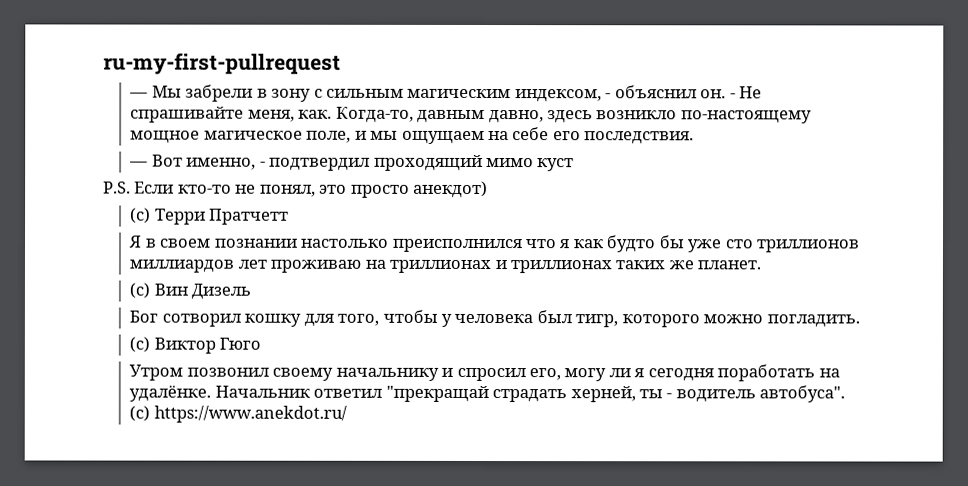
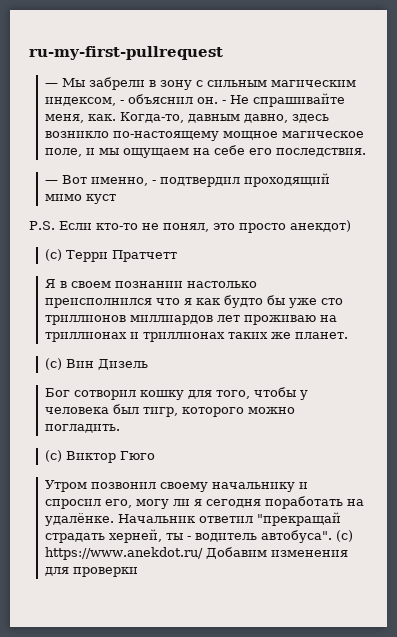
(347, 414) none -> [206,547,349,559] [45,567,139,577] Добавим изменения для проверки

